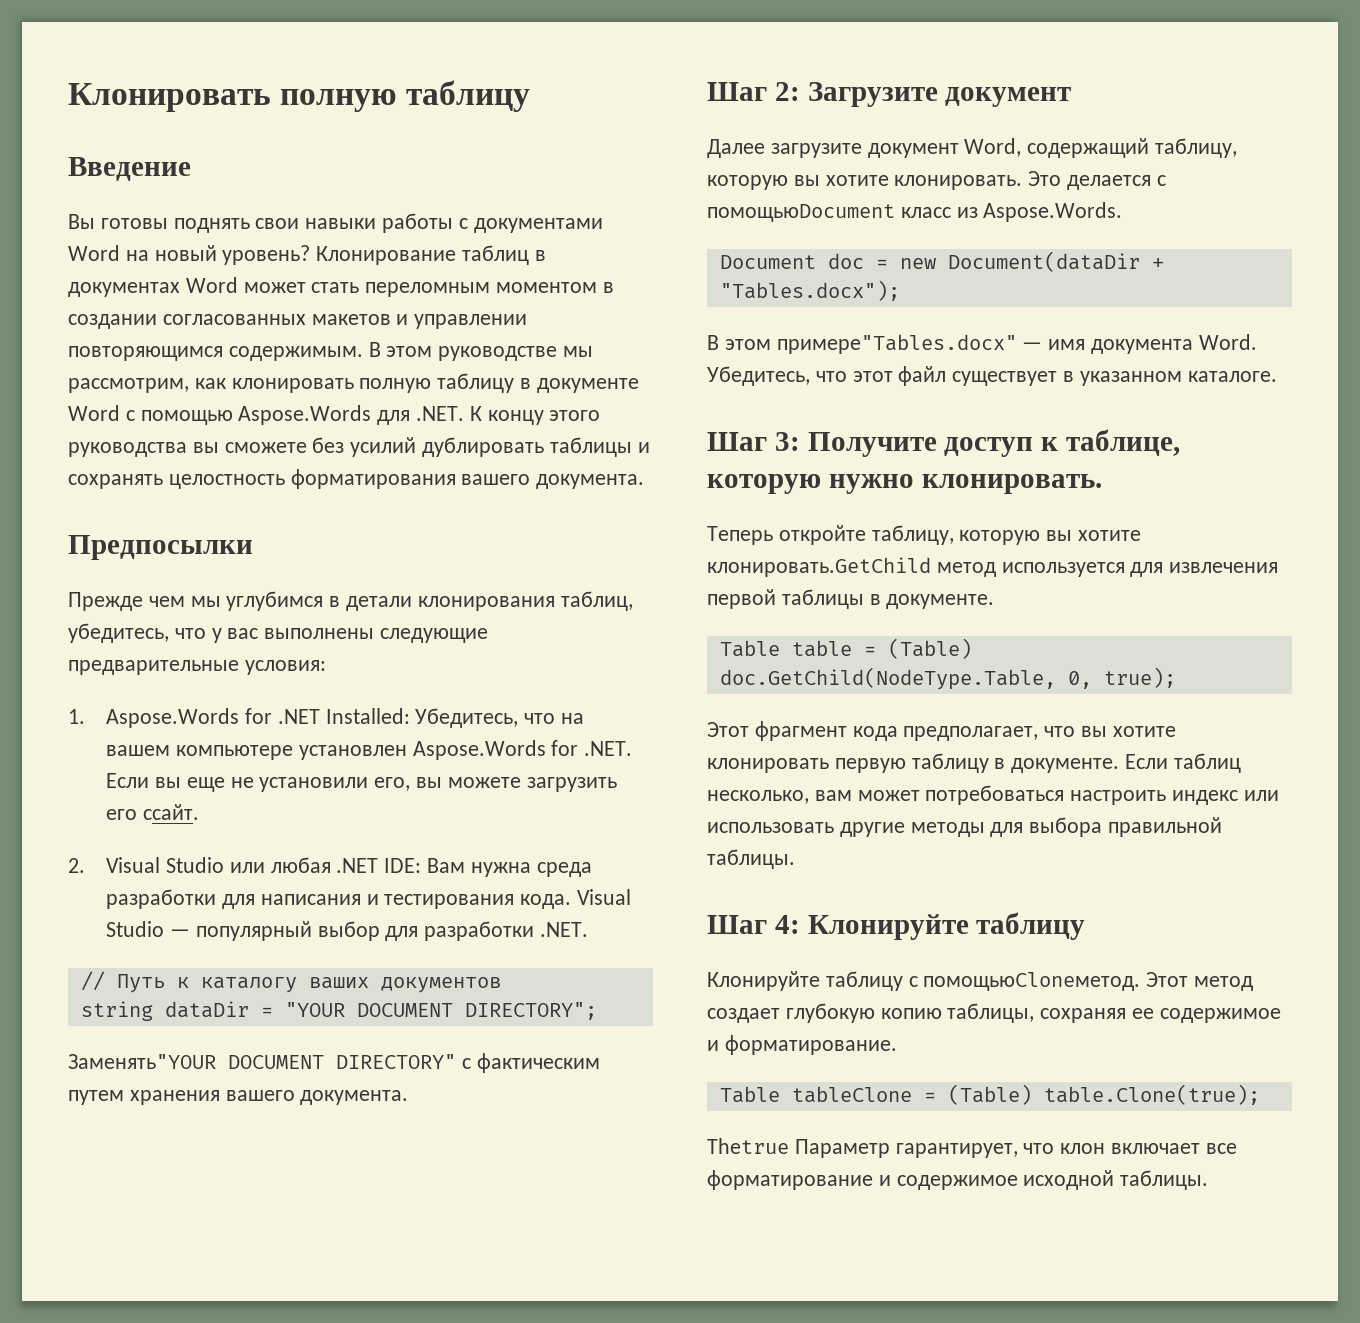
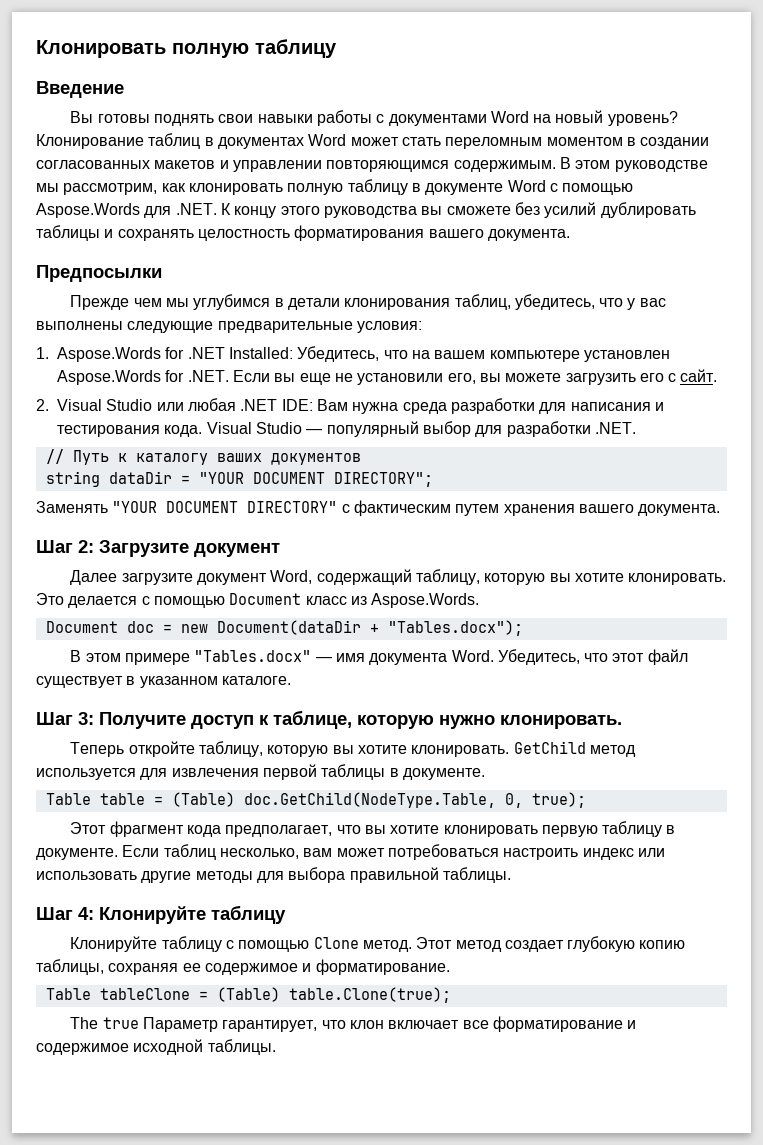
[143,804,200,820] ссайт. -> [668,369,718,382] с сайт.
[68,1054,216,1069] Заменять"YOUR -> [36,501,158,513] Заменять "YOUR
[707,204,895,222] помощьюDocument -> [153,593,302,608] помощью Document
[776,334,1017,354] примере"Tables.docx" -> [124,650,312,665] примере "Tables.docx"
[707,557,931,577] клонировать.GetChild -> [411,741,586,757] клонировать. GetChild
[923,972,1141,991] помощьюCloneметод. -> [238,937,412,952] помощью Clone метод.
[707,1138,789,1154] Thetrue -> [70,1017,139,1029] The true

